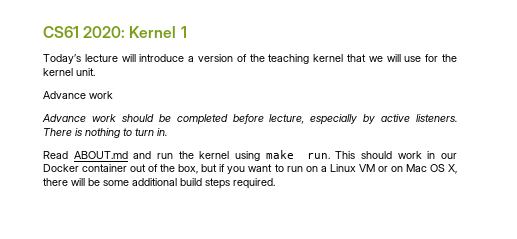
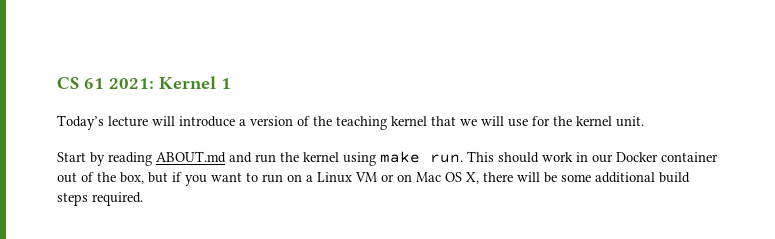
[43,26,126,38] CS61 2020: -> [57,77,154,89] CS 61 2021:
[43,91,113,99] [42,114,457,125] [43,128,167,138] [43,151,68,159] Advance work // Advance work should be completed before lecture, especially by active listeners. There is nothing to turn in. // Read -> [57,152,152,166] Start by reading

